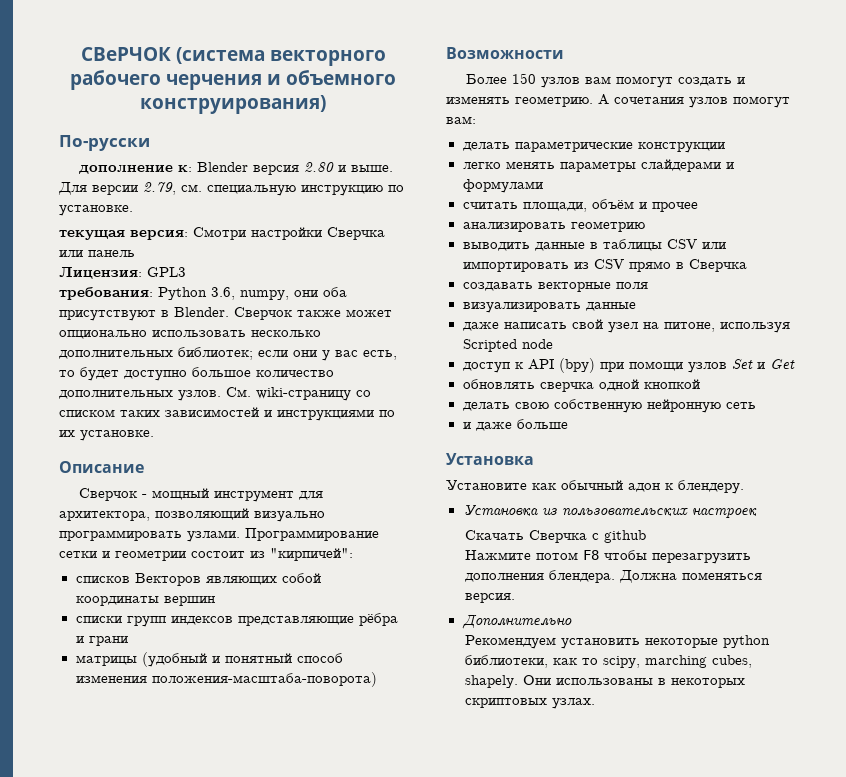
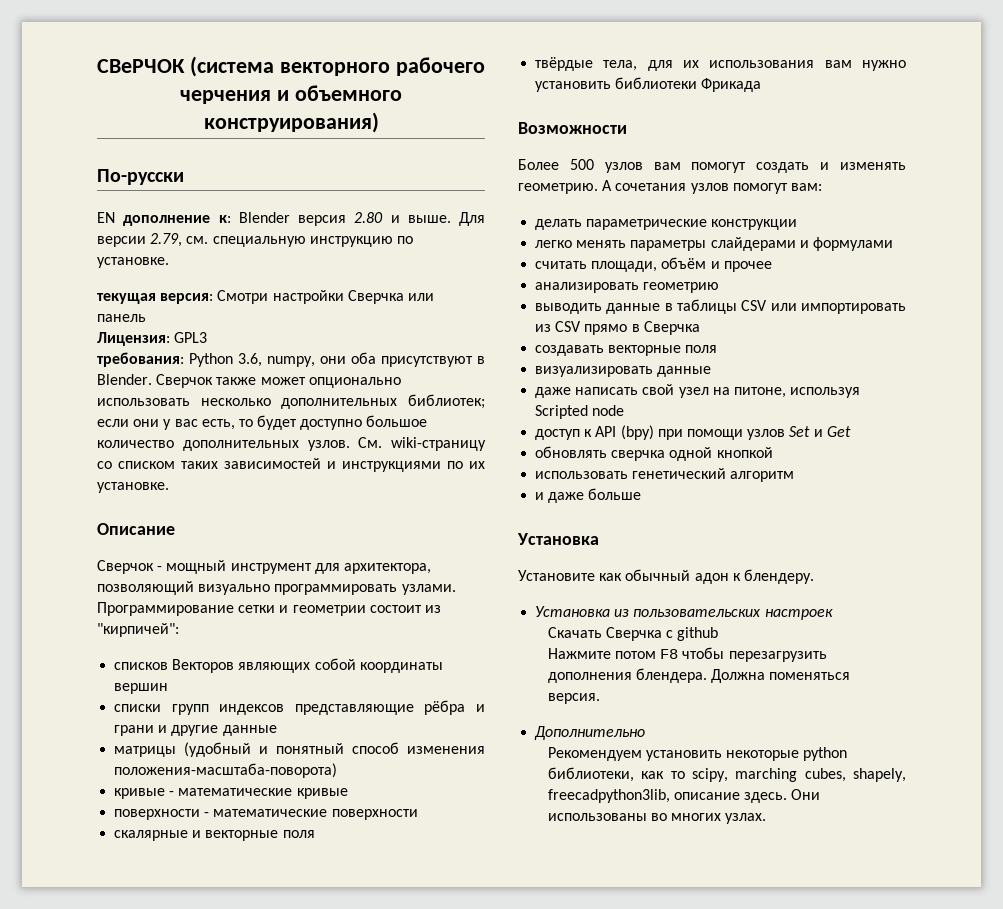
(150, 143) none -> [97,212,115,223] EN
(128, 641) none -> [158,725,277,736] и другие данные
(377, 679) none -> [114,788,348,799] [114,809,418,820] [114,830,315,841] [535,57,906,71] [535,77,762,92] // кривые - математические кривые // поверхности - математические поверхности // скалярные и векторные поля // твёрдые тела, для их использования вам нужно установить библиотеки Фрикада
[512,73,537,84] 150 -> [569,159,594,170] 500
[462,399,756,413] делать свою собственную нейронную сеть -> [535,468,795,482] использовать генетический алгоритм
[465,675,746,688] [465,698,548,708] shapely. Они использованы в некоторых скриптовых -> [853,768,906,782] [547,789,821,803] [547,813,722,821] shapely, freecadpython3lib, описание здесь. Они использованы во многих

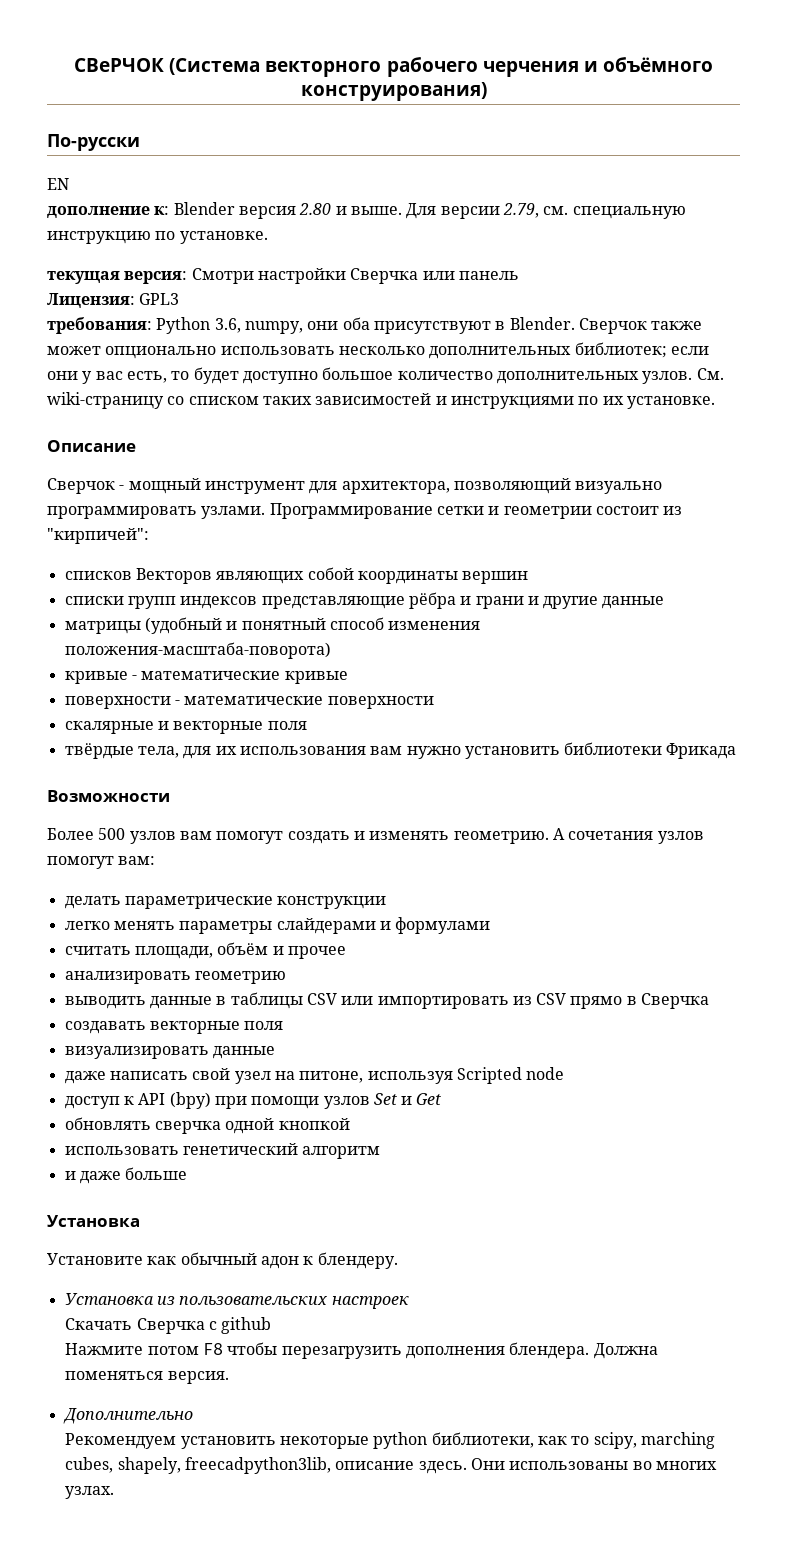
[190,56,275,77] (система -> [169,58,261,75] (Система
[294,85,402,101] объемного -> [602,57,713,72] объёмного
(115, 217) none -> (69, 184) //

